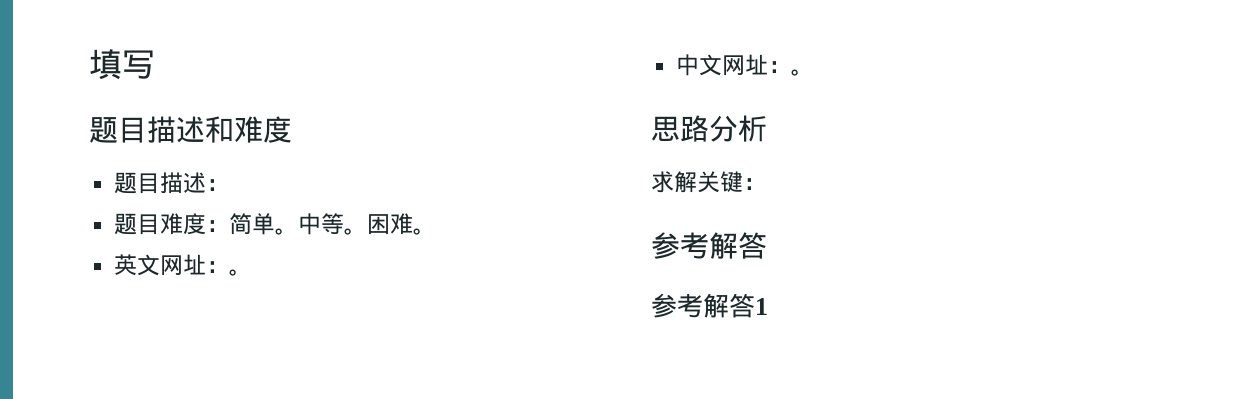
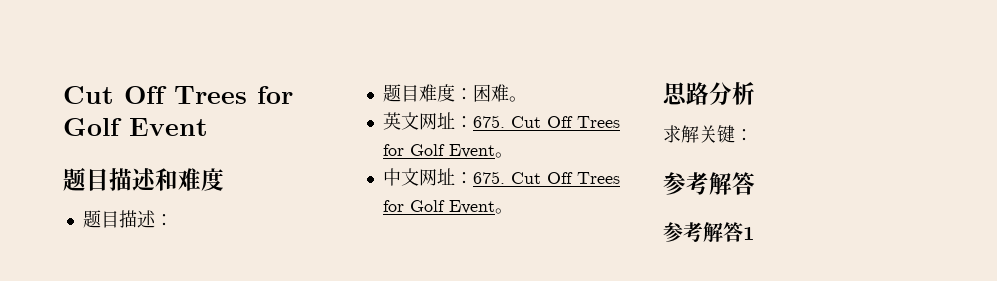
[89,49,155,80] 填写 -> [63,86,293,104] [63,118,208,136] Cut Off Trees for Golf Event
[229,213,368,235] 简单。中等。 -> (473, 94) none
[229,269,253,276] [676,54,792,76] 。 // 中文网址： -> [472,115,620,128] [382,144,513,158] [382,168,620,186] [382,200,495,214] 675. Cut Off Trees for Golf Event。 // 中文网址：675. Cut Off Trees for Golf Event

